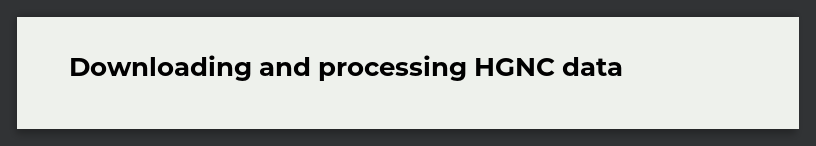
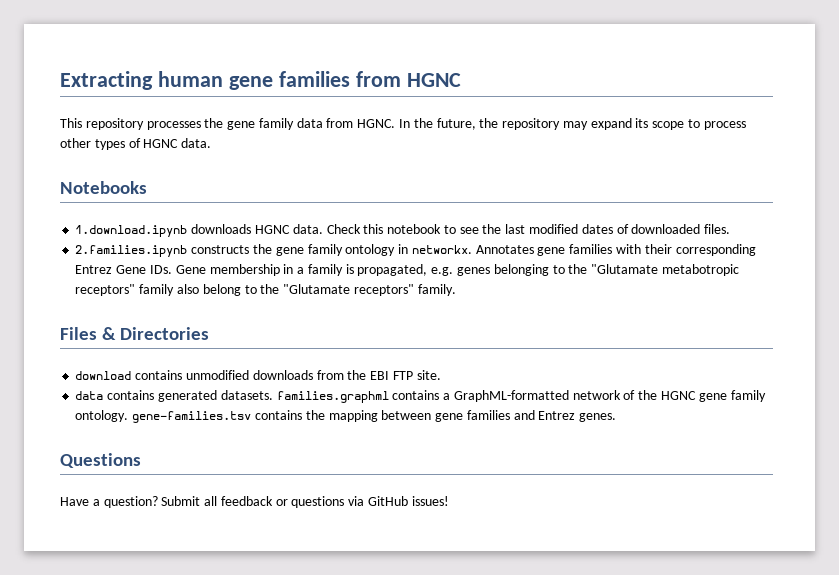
[69,55,624,81] Downloading and processing HGNC data -> [60,71,461,90] [60,118,746,130] [60,138,212,150] [60,181,147,194] [75,224,731,237] [75,244,756,257] [75,264,739,276] [75,284,456,296] [60,327,210,340] [75,370,441,380] [75,390,766,403] [75,410,617,423] [60,453,141,468] [60,496,449,508] Extracting human gene families from HGNC // This repository processes the gene family data from HGNC. In the future, the repository may expand its scope to process other types of HGNC data. // Notebooks // 1.download.ipynb downloads HGNC data. Check this notebook to see the last modified dates of downloaded files. // 2.families.ipynb constructs the gene family ontology in networkx. Annotates gene families with their corresponding Entrez Gene IDs. Gene membership in a family is propagated, e.g. genes belonging to the "Glutamate metabotropic receptors" family also belong to the "Glutamate receptors" family. // Files & Directories // download contains unmodified downloads from the EBI FTP site. // data contains generated datasets. families.graphml contains a GraphML-formatted network of the HGNC gene family ontology. gene-families.tsv contains the mapping between gene families and Entrez genes. // Questions // Have a question? Submit all feedback or questions via GitHub issues!

